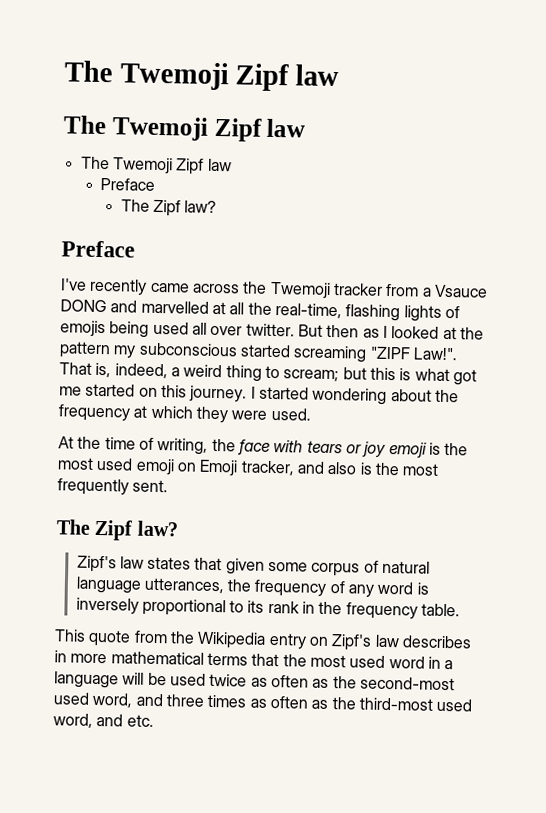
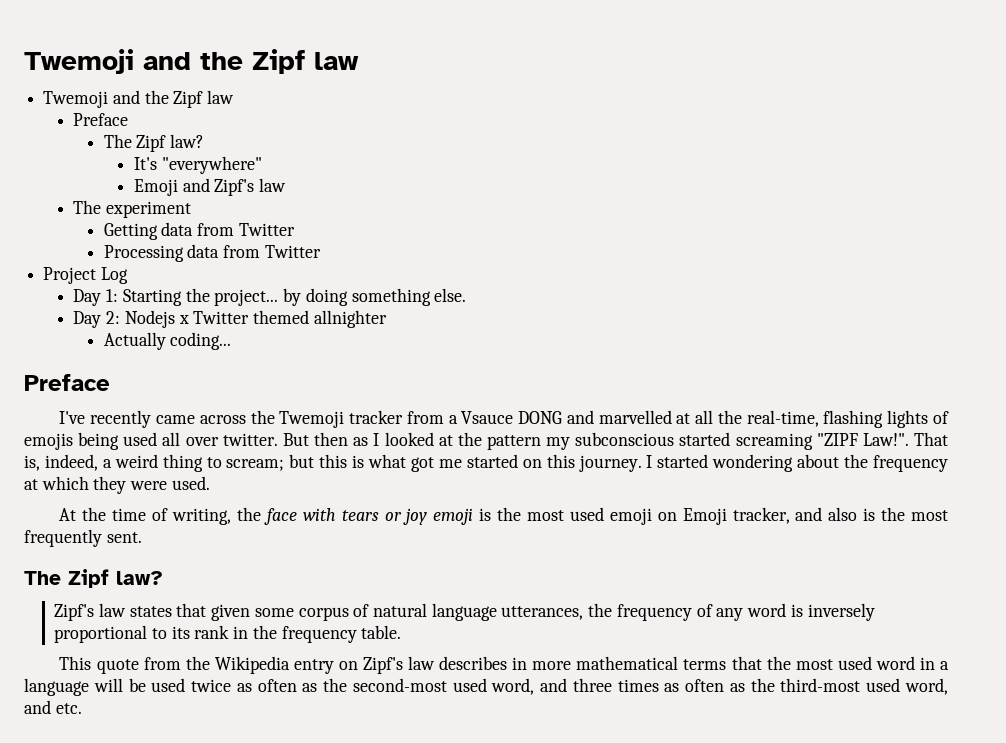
[64,60,340,92] [63,115,306,142] [80,156,173,175] The Twemoji Zipf law // The Twemoji Zipf law // The Twemoji -> [24,49,359,74] [43,90,169,108] Twemoji and the Zipf law // Twemoji and the
(217, 206) none -> [133,156,262,174] [133,178,286,196] [73,200,192,218] [103,222,295,240] [103,244,321,262] [43,267,128,284] [73,288,467,306] [73,310,387,328] [103,332,232,350] // It's "everywhere" // Emoji and Zipf's law // The experiment // Getting data from Twitter // Processing data from Twitter // Project Log // Day 1: Starting the project... by doing something else. // Day 2: Nodejs x Twitter themed allnighter // Actually coding...

